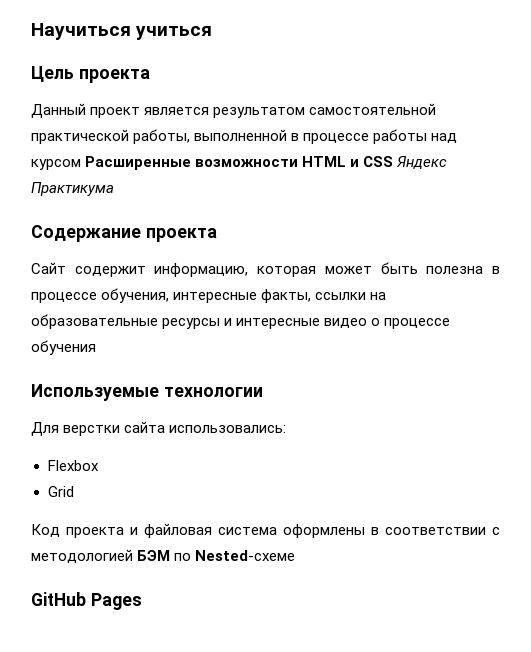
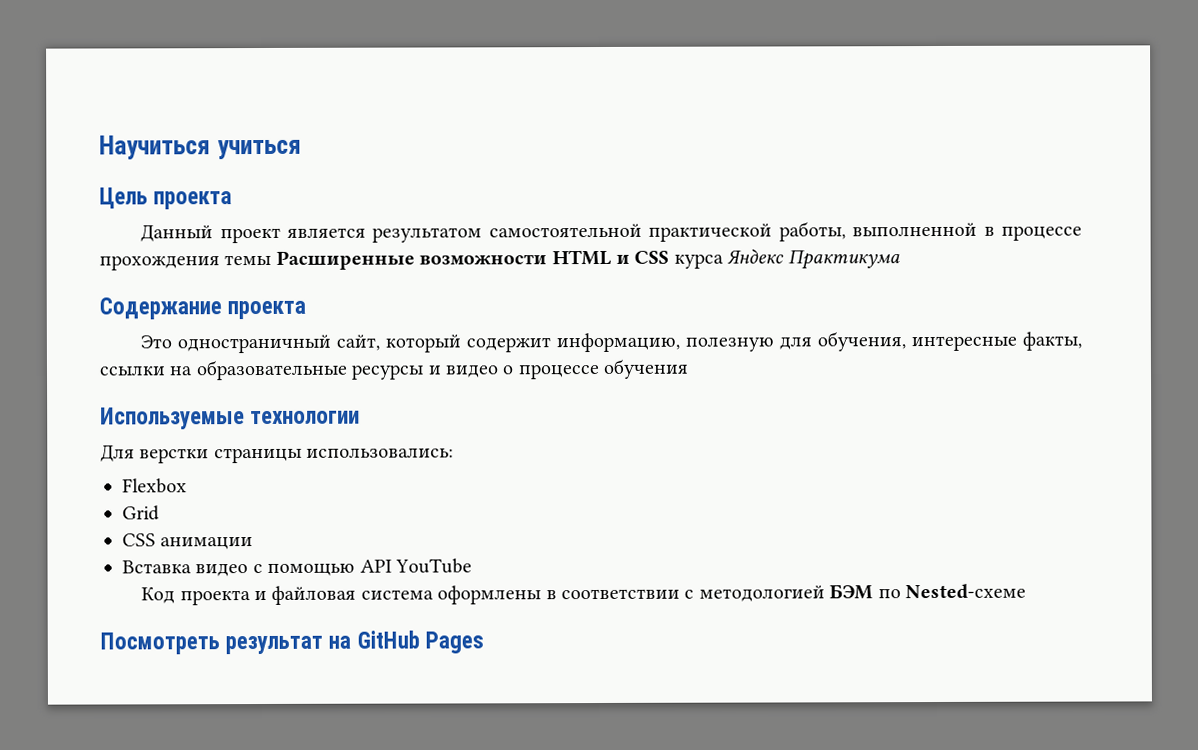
[373,129,458,144] [31,159,81,170] работы над курсом -> [99,254,272,271] прохождения темы
(394, 161) none -> [673,253,724,269] курса
[31,262,501,277] [31,292,97,303] Сайт содержит информацию, которая может быть полезна в процессе -> [140,332,813,354] Это одностраничный сайт, который содержит информацию, полезную для
[236,318,321,329] интересные -> (441, 370) none
[124,421,166,433] сайта -> [213,447,302,464] страницы
(74, 491) none -> [122,533,254,550] [122,558,472,577] // CSS анимации // Вставка видео с помощью API YouTube
(296, 555) none -> [100,632,352,655] Посмотреть результат на

